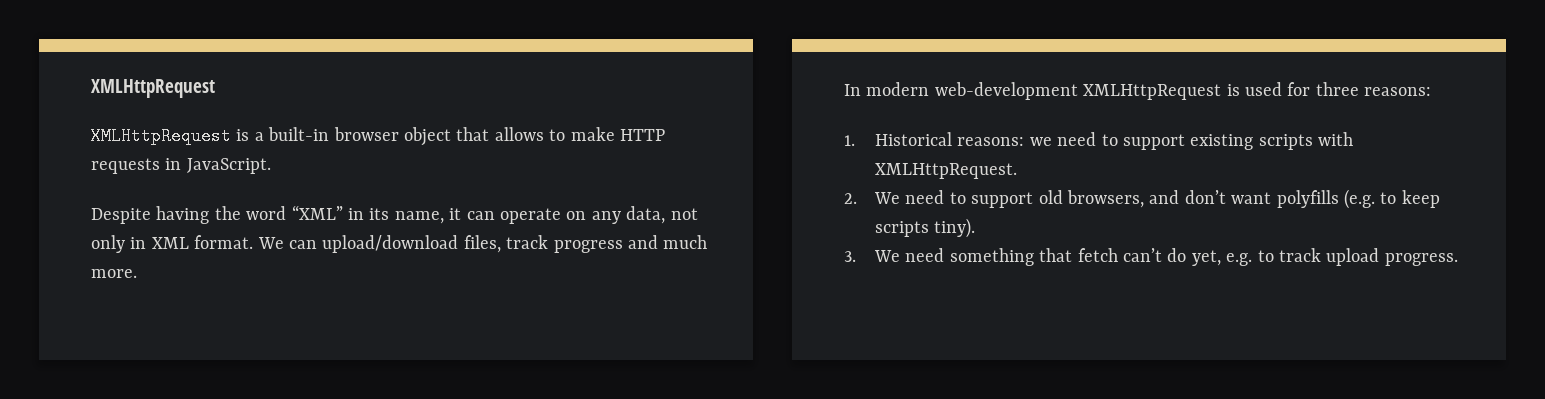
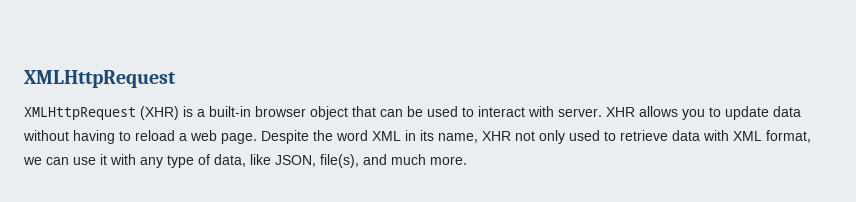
(231, 136) none -> [140,106,179,120] (XHR)
[494,127,665,141] [91,158,271,174] [91,206,210,224] allows to make HTTP requests in JavaScript. // Despite having -> [380,106,801,120] [23,130,309,144] can be used to interact with server. XHR allows you to update data without having to reload a web page. Despite
[291,205,343,220] “XML” -> [372,131,401,141] XML
[449,206,698,224] [91,235,708,253] [91,269,137,278] [844,82,1432,100] [844,132,1354,150] [875,163,1018,179] [844,189,1440,209] [875,218,976,238] [844,248,1458,266] it can operate on any data, not only in XML format. We can upload/download files, track progress and much more. // In modern web-development XMLHttpRequest is used for three reasons: // 1. Historical reasons: we need to support existing scripts with XMLHttpRequest. // 2. We need to support old browsers, and don’t want polyfills (e.g. to keep scripts tiny). // 3. We need something that fetch can’t do yet, e.g. to track upload progress. -> [482,130,811,144] [23,154,467,168] XHR not only used to retrieve data with XML format, we can use it with any type of data, like JSON, file(s), and much more.

